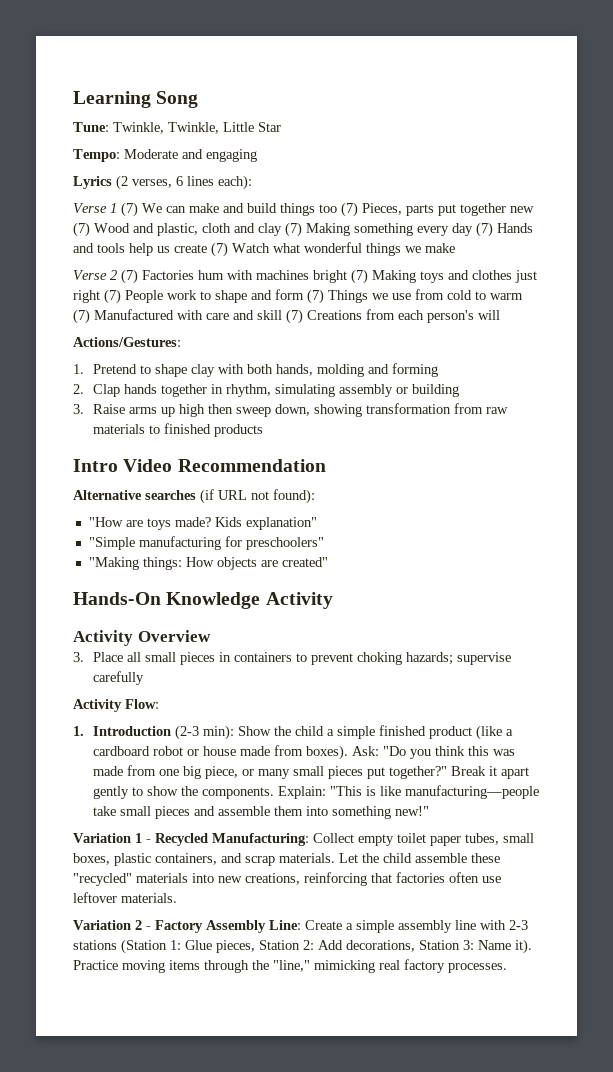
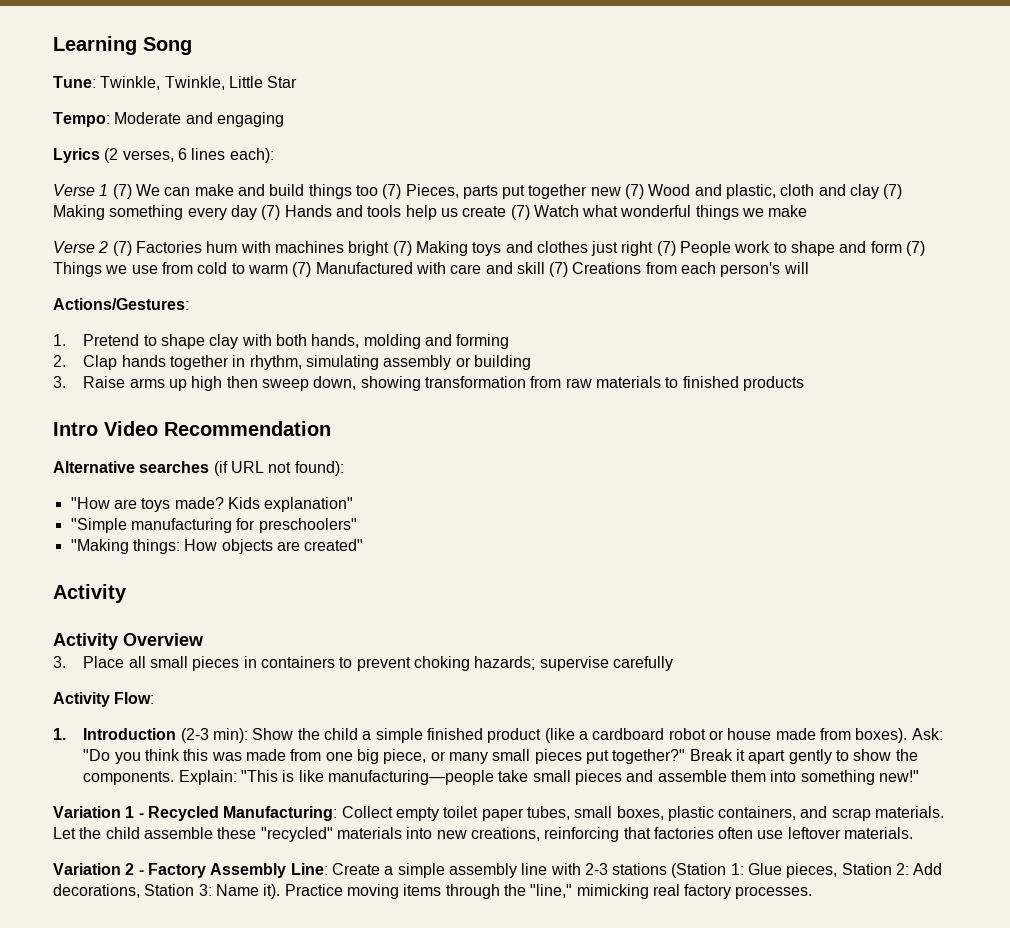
[73,592,261,609] Hands-On Knowledge -> (364, 545) none

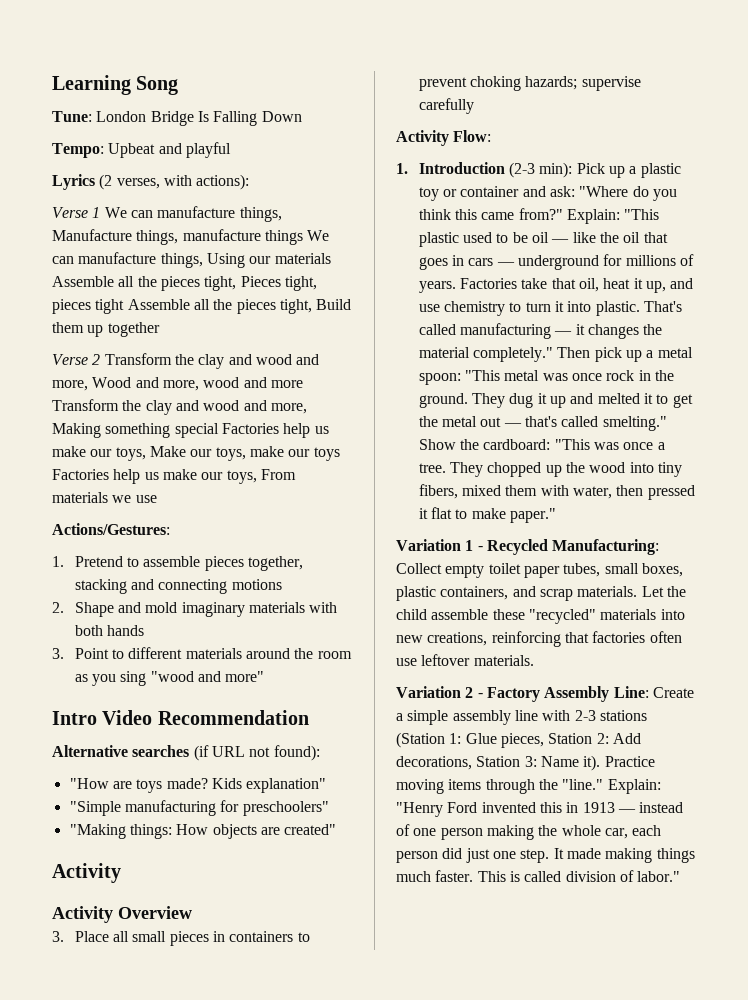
[100,76,298,90] [53,112,284,127] Twinkle, Twinkle, Little Star // Tempo: Moderate and engaging -> [96,111,302,126] [52,142,231,158] London Bridge Is Falling Down // Tempo: Upbeat and playful
[177,148,274,163] 6 lines each): -> [163,174,250,190] with actions):
[112,184,903,199] [53,205,808,220] [53,241,926,256] [53,262,809,277] [53,298,189,310] [53,334,510,349] [53,355,532,370] [53,376,804,391] (7) We can make and build things too (7) Pieces, parts put together new (7) Wood and plastic, cloth and clay (7) Making something every day (7) Hands and tools help us create (7) Watch what wonderful things we make // Verse 2 (7) Factories hum with machines bright (7) Making toys and clothes just right (7) People work to shape and form (7) Things we use from cold to warm (7) Manufactured with care and skill (7) Creations from each person's will // Actions/Gestures: // 1. Pretend to shape clay with both hands, molding and forming // 2. Clap hands together in rhythm, simulating assembly or building // 3. Raise arms up high then sweep down, showing transformation from raw materials to finished products -> [104,206,282,222] [52,229,330,245] [52,252,331,268] [52,276,317,291] [52,299,352,314] [52,322,160,337] [52,353,320,369] [52,377,303,391] [52,399,307,415] [52,423,329,438] [52,446,340,461] [52,469,296,484] [52,492,157,503] [52,523,170,535] [52,556,304,571] [74,579,282,594] [52,602,338,617] [74,625,145,636] [52,647,352,659] [74,671,265,686] We can manufacture things, Manufacture things, manufacture things We can manufacture things, Using our materials Assemble all the pieces tight, Pieces tight, pieces tight Assemble all the pieces tight, Build them up together // Verse 2 Transform the clay and wood and more, Wood and more, wood and more Transform the clay and wood and more, Making something special Factories help us make our toys, Make our toys, make our toys Factories help us make our toys, From materials we use // Actions/Gestures: // 1. Pretend to assemble pieces together, stacking and connecting motions // 2. Shape and mold imaginary materials with both hands // 3. Point to different materials around the room as you sing "wood and more"
[252,728,943,743] [83,749,918,764] [83,770,919,785] Show the child a simple finished product (like a cardboard robot or house made from boxes). Ask: "Do you think this was made from one big piece, or many small pieces put together?" Break it apart gently to show the components. Explain: "This is like manufacturing—people take small pieces and assemble them into something new!" -> [576,163,681,178] [418,186,678,201] [418,208,660,224] [418,232,668,247] [418,254,695,270] [418,278,694,293] [418,301,683,316] [418,323,663,339] [418,347,693,362] [418,370,675,385] [418,393,693,408] [418,416,667,431] [418,439,665,450] [418,462,683,477] [418,484,695,500] [418,507,557,523] Pick up a plastic toy or container and ask: "Where do you think this came from?" Explain: "This plastic used to be oil — like the oil that goes in cars — underground for millions of years. Factories take that oil, heat it up, and use chemistry to turn it into plastic. That's called manufacturing — it changes the material completely." Then pick up a metal spoon: "This metal was once rock in the ground. They dug it up and melted it to get the metal out — that's called smelting." Show the cardboard: "This was once a tree. They chopped up the wood into tiny fibers, mixed them with water, then pressed it flat to make paper."
[530,884,813,899] "line," mimicking real factory processes. -> [562,779,661,794] [396,802,684,817] [396,824,662,840] [396,848,695,863] [396,870,681,882] "line." Explain: "Henry Ford invented this in 1913 — instead of one person making the whole car, each person did just one step. It made making things much faster. This is called division of labor."

